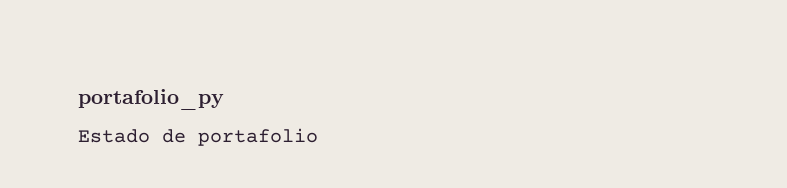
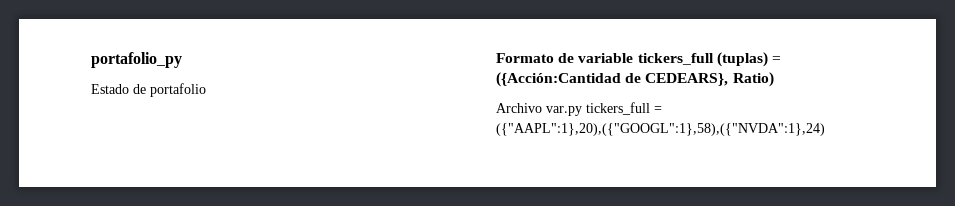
(318, 137) none -> [496,52,781,67] [496,72,774,87] [496,102,662,116] [496,123,825,136] // Formato de variable tickers_full (tuplas) = ({Acción:Cantidad de CEDEARS}, Ratio) // Archivo var.py tickers_full = ({"AAPL":1},20),({"GOOGL":1},58),({"NVDA":1},24)

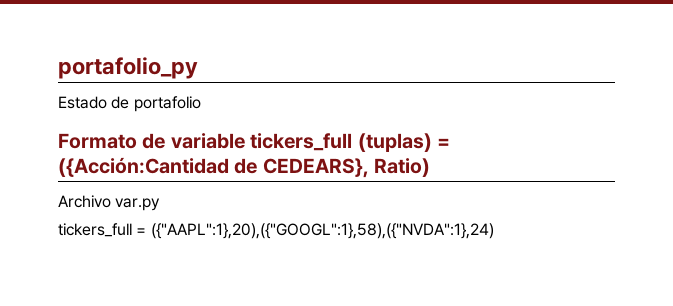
(582, 111) none -> (161, 204) //

